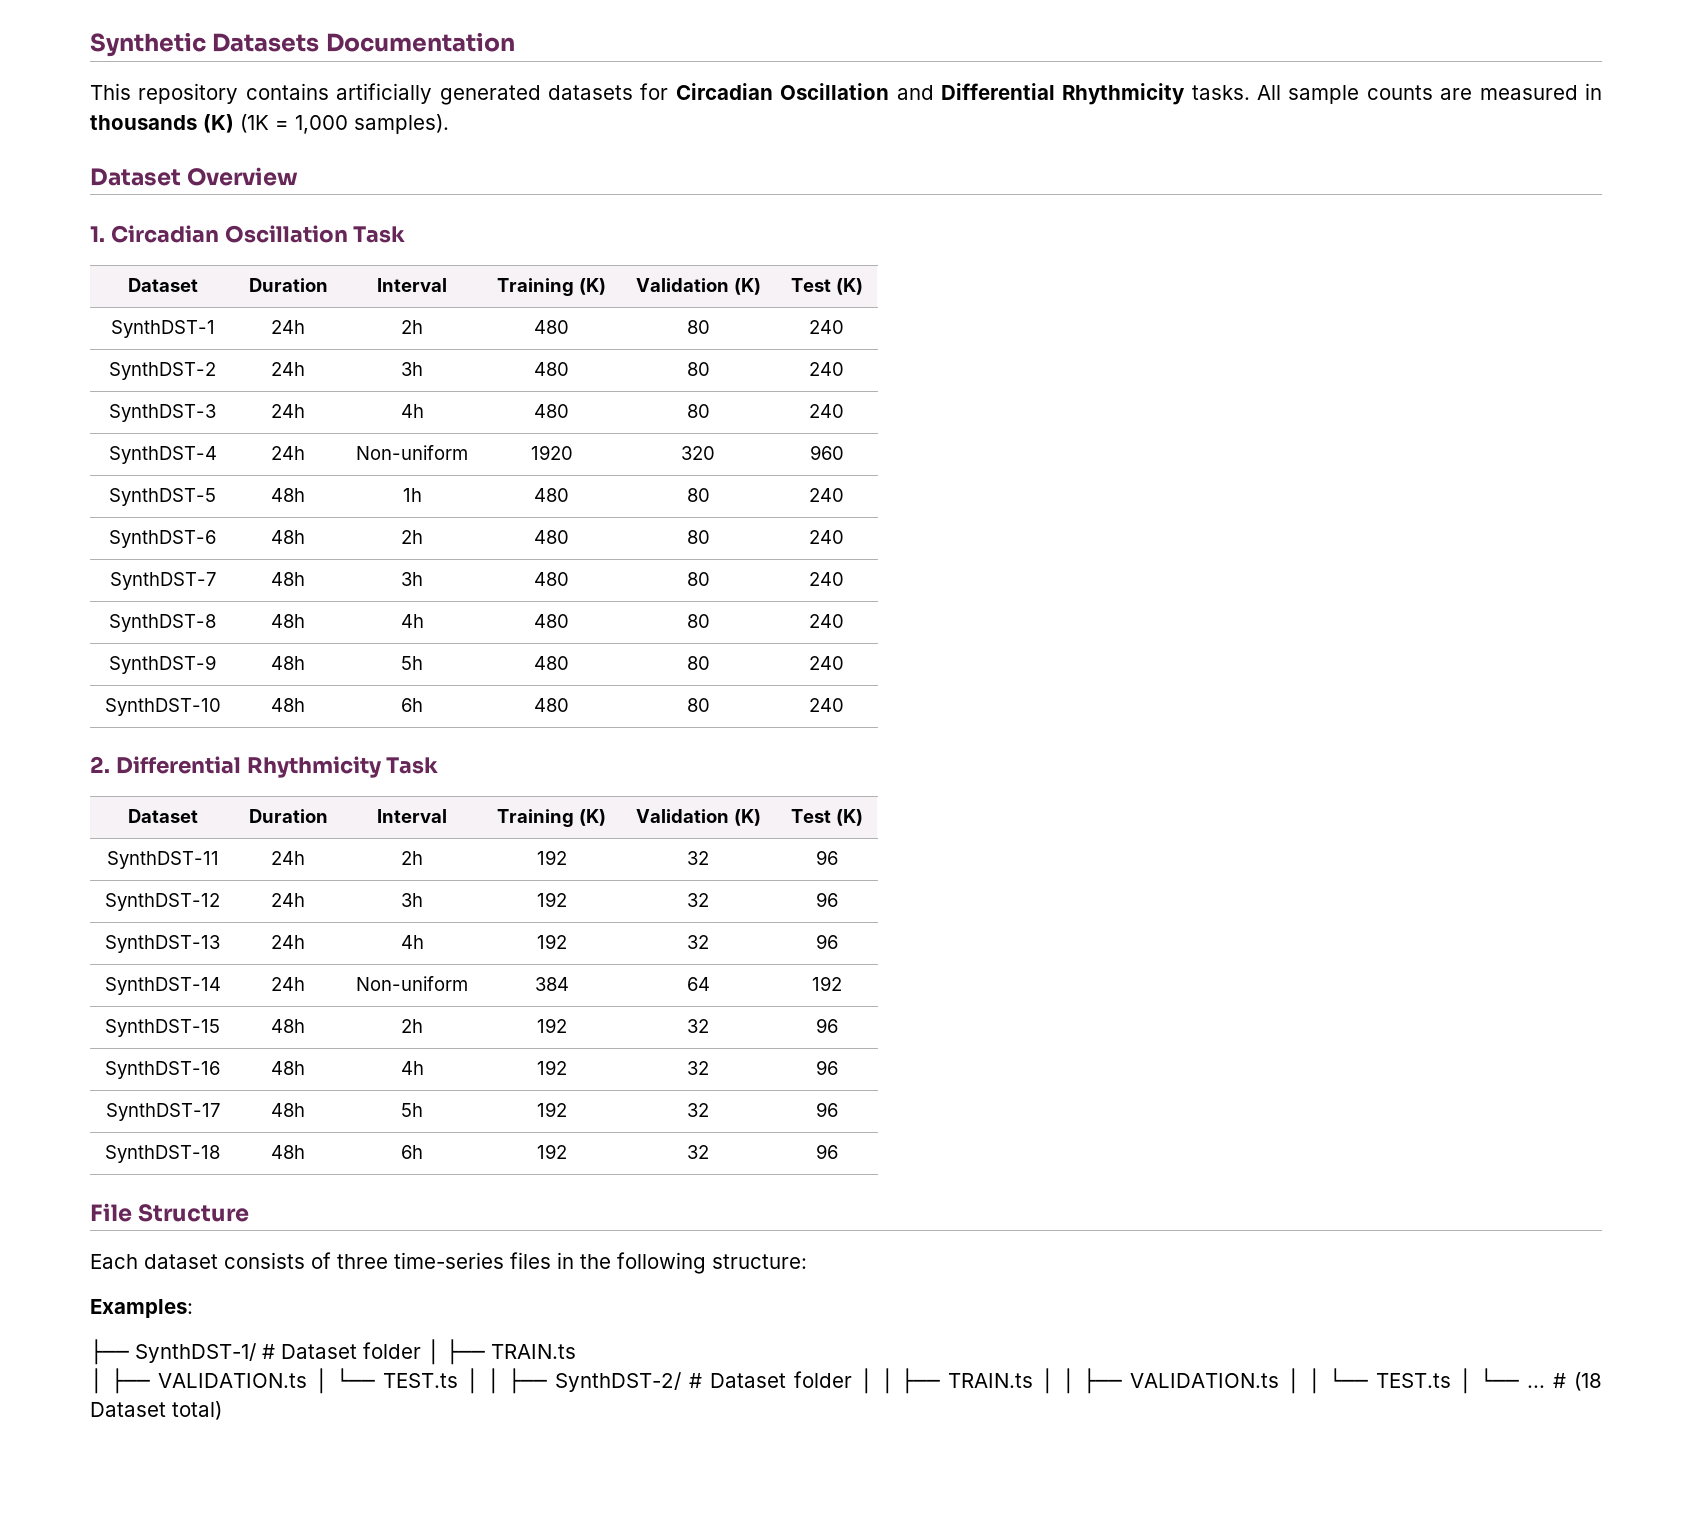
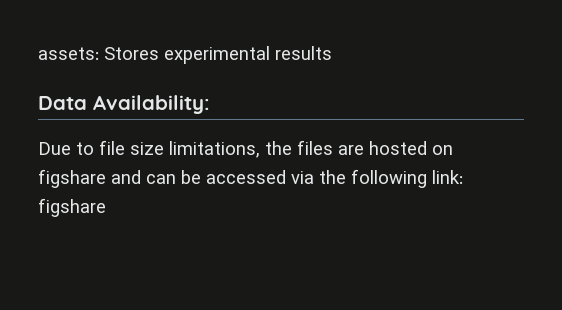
[90,32,515,57] [90,83,1603,105] [90,114,449,134] [90,167,299,186] [90,225,406,243] [127,278,198,292] [248,278,328,292] [377,278,447,292] [497,278,606,296] [635,278,761,295] [790,278,863,295] [110,320,215,338] [271,320,305,334] [401,320,423,334] [534,320,569,334] [686,320,710,334] [809,320,844,334] [109,362,216,380] [271,362,305,376] [401,362,423,376] [534,362,569,376] [686,362,710,376] [809,362,844,376] [109,404,216,422] [271,404,305,418] [400,404,424,418] [534,404,569,418] [686,404,710,418] [809,404,844,418] [108,446,217,464] [271,446,305,460] [356,445,468,460] [530,445,573,460] [681,446,715,460] [809,445,844,460] [109,488,216,506] [271,488,305,502] [402,488,422,502] [534,488,569,502] [686,488,710,502] [809,488,844,502] [109,530,216,548] [271,530,305,544] [401,530,423,544] [534,530,569,544] [686,530,710,544] [809,530,844,544] [109,572,216,590] [271,572,305,586] [401,572,423,586] [534,572,569,586] [686,572,710,586] [809,572,844,586] [109,614,216,632] [271,614,305,628] [400,614,424,628] [534,614,569,628] [686,614,710,628] [809,614,844,628] [109,655,216,674] [271,656,305,670] [401,656,423,670] [534,656,569,670] [686,656,710,670] [809,656,844,670] [104,698,221,716] [271,698,305,712] [401,698,423,712] [534,698,569,712] [686,698,710,712] [809,698,844,712] [90,756,439,778] [127,809,198,823] [248,809,328,823] [377,809,447,823] [497,809,606,827] [635,809,761,826] [790,809,863,826] [106,851,219,869] [271,851,305,865] [401,851,423,865] [536,850,567,865] [687,851,709,865] [815,850,838,865] [105,893,220,911] [271,893,305,907] [401,893,423,907] [536,892,567,907] [687,893,709,907] [815,892,838,907] [105,935,220,953] [271,935,305,949] [400,935,424,949] [536,934,567,949] [687,935,709,949] [815,934,838,949] [104,977,221,995] [271,977,305,991] [356,976,468,991] [534,977,569,991] [686,977,710,991] [811,976,842,991] [105,1019,220,1037] [271,1019,305,1033] [401,1019,423,1033] [536,1018,567,1033] [687,1019,709,1033] [815,1018,838,1033] [105,1061,220,1079] [271,1061,305,1075] [400,1061,424,1075] [536,1060,567,1075] [687,1061,709,1075] [815,1060,838,1075] [105,1103,220,1121] [271,1103,305,1117] [401,1103,423,1117] [536,1102,567,1117] [687,1103,709,1117] [815,1102,838,1117] [105,1145,220,1163] [271,1145,305,1159] [401,1145,423,1159] [536,1144,567,1159] [687,1145,709,1159] [815,1144,838,1159] [90,1203,250,1222] [90,1252,807,1274] [90,1299,193,1318] [90,1339,576,1365] [90,1368,1602,1394] [90,1401,222,1420] Synthetic Datasets Documentation // This repository contains artificially generated datasets for Circadian Oscillation and Differential Rhythmicity tasks. All sample counts are measured in thousands (K) (1K = 1,000 samples). // Dataset Overview // 1. Circadian Oscillation Task // Dataset | Duration | Interval | Training (K) | Validation (K) | Test (K) // SynthDST-1 | 24h | 2h | 480 | 80 | 240 // SynthDST-2 | 24h | 3h | 480 | 80 | 240 // SynthDST-3 | 24h | 4h | 480 | 80 | 240 // SynthDST-4 | 24h | Non-uniform | 1920 | 320 | 960 // SynthDST-5 | 48h | 1h | 480 | 80 | 240 // SynthDST-6 | 48h | 2h | 480 | 80 | 240 // SynthDST-7 | 48h | 3h | 480 | 80 | 240 // SynthDST-8 | 48h | 4h | 480 | 80 | 240 // SynthDST-9 | 48h | 5h | 480 | 80 | 240 // SynthDST-10 | 48h | 6h | 480 | 80 | 240 // 2. Differential Rhythmicity Task // Dataset | Duration | Interval | Training (K) | Validation (K) | Test (K) // SynthDST-11 | 24h | 2h | 192 | 32 | 96 // SynthDST-12 | 24h | 3h | 192 | 32 | 96 // SynthDST-13 | 24h | 4h | 192 | 32 | 96 // SynthDST-14 | 24h | Non-uniform | 384 | 64 | 192 // SynthDST-15 | 48h | 2h | 192 | 32 | 96 // SynthDST-16 | 48h | 4h | 192 | 32 | 96 // SynthDST-17 | 48h | 5h | 192 | 32 | 96 // SynthDST-18 | 48h | 6h | 192 | 32 | 96 // File Structure // Each dataset consists of three time-series files in the following structure: // Examples: // ├── SynthDST-1/ # Dataset folder │ ├── TRAIN.ts // │ ├── VALIDATION.ts │ └── TEST.ts │ │ ├── SynthDST-2/ # Dataset folder │ │ ├── TRAIN.ts │ │ ├── VALIDATION.ts │ │ └── TEST.ts │ └── ... # (18 Dataset total) -> [38,46,332,64] [38,95,210,114] [38,140,453,158] [38,169,463,188] [38,198,106,217] assets: Stores experimental results // Data Availability: // Due to file size limitations, the files are hosted on figshare and can be accessed via the following link: figshare

